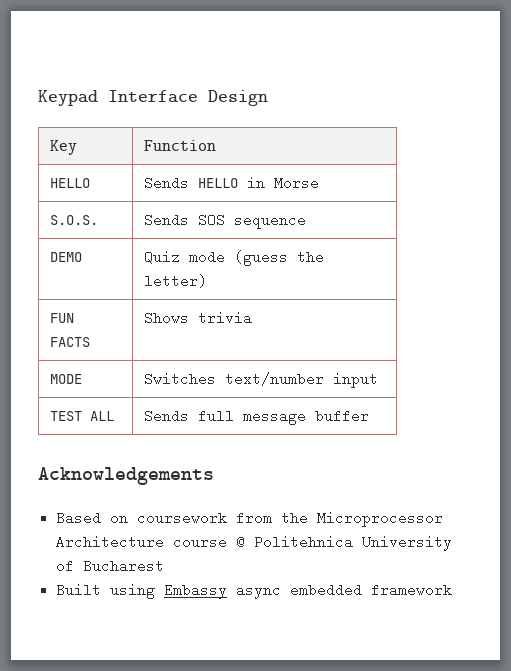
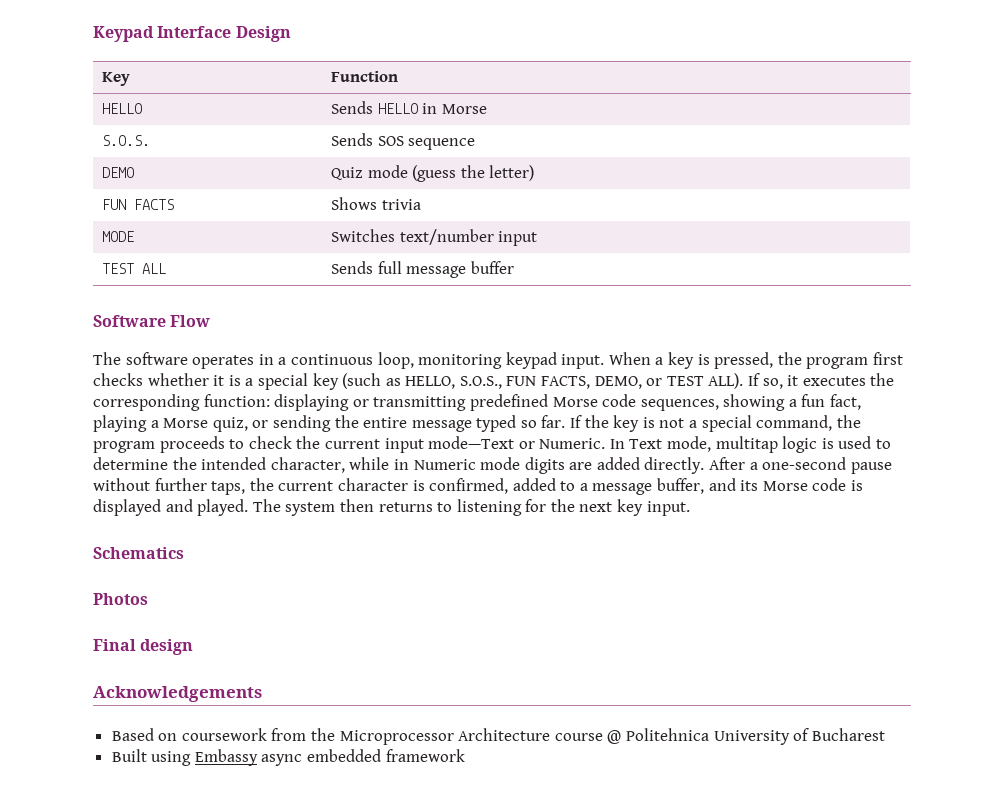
(369, 416) none -> [93,315,211,327] [93,352,904,369] [93,373,895,390] [93,394,862,411] [93,415,861,432] [93,436,892,453] [93,457,892,474] [93,478,864,495] [93,499,690,516] [93,547,184,559] [93,593,148,605] [93,639,194,655] // Software Flow // The software operates in a continuous loop, monitoring keypad input. When a key is pressed, the program first checks whether it is a special key (such as HELLO, S.O.S., FUN FACTS, DEMO, or TEST ALL). If so, it executes the corresponding function: displaying or transmitting predefined Morse code sequences, showing a fun fact, playing a Morse quiz, or sending the entire message typed so far. If the key is not a special command, the program proceeds to check the current input mode—Text or Numeric. In Text mode, multitap logic is used to determine the intended character, while in Numeric mode digits are added directly. After a one-second pause without further taps, the current character is confirmed, added to a message buffer, and its Morse code is displayed and played. The system then returns to listening for the next key input. // Schematics // Photos // Final design

